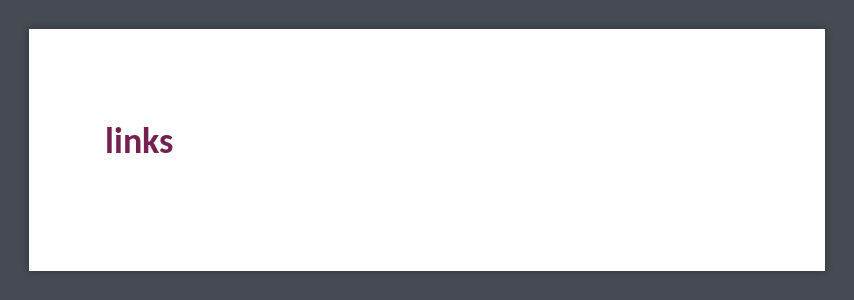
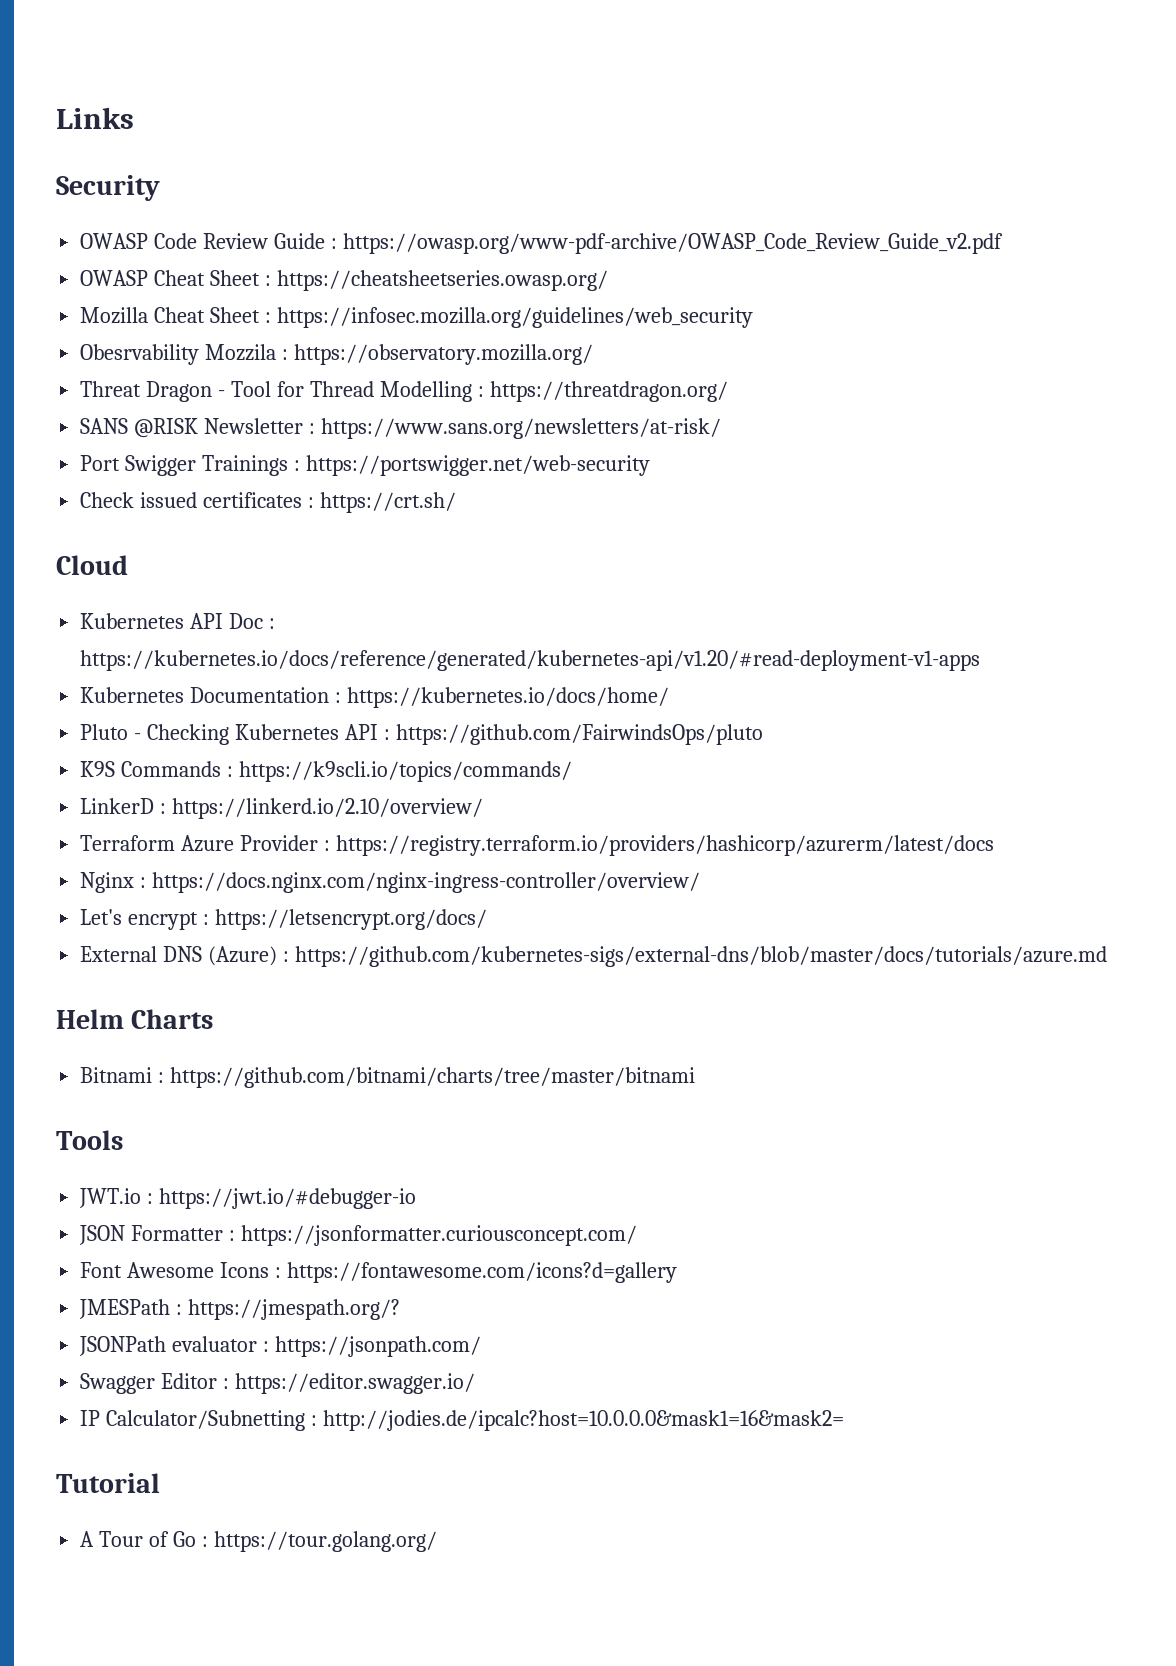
[105,127,173,153] links -> [56,107,134,129] [56,175,160,201] [80,233,1003,254] [80,270,608,291] [80,307,753,328] [80,344,594,365] [80,381,728,402] [80,418,721,439] [80,455,650,476] [80,492,456,513] [56,555,128,575] [80,613,276,629] [80,650,981,671] [80,687,670,708] [80,724,763,745] [80,761,573,782] [80,798,484,819] [80,835,994,856] [80,872,701,893] [80,909,488,930] [80,946,1107,967] [56,1009,214,1029] [80,1067,696,1088] [56,1130,123,1150] [79,1188,417,1209] [79,1225,638,1246] [80,1262,677,1283] [79,1299,401,1320] [79,1336,482,1357] [80,1373,476,1394] [80,1410,845,1431] [56,1473,160,1493] [80,1531,437,1552] Links // Security // OWASP Code Review Guide : https://owasp.org/www-pdf-archive/OWASP_Code_Review_Guide_v2.pdf // OWASP Cheat Sheet : https://cheatsheetseries.owasp.org/ // Mozilla Cheat Sheet : https://infosec.mozilla.org/guidelines/web_security // Obesrvability Mozzila : https://observatory.mozilla.org/ // Threat Dragon - Tool for Thread Modelling : https://threatdragon.org/ // SANS @RISK Newsletter : https://www.sans.org/newsletters/at-risk/ // Port Swigger Trainings : https://portswigger.net/web-security // Check issued certificates : https://crt.sh/ // Cloud // Kubernetes API Doc : https://kubernetes.io/docs/reference/generated/kubernetes-api/v1.20/#read-deployment-v1-apps // Kubernetes Documentation : https://kubernetes.io/docs/home/ // Pluto - Checking Kubernetes API : https://github.com/FairwindsOps/pluto // K9S Commands : https://k9scli.io/topics/commands/ // LinkerD : https://linkerd.io/2.10/overview/ // Terraform Azure Provider : https://registry.terraform.io/providers/hashicorp/azurerm/latest/docs // Nginx : https://docs.nginx.com/nginx-ingress-controller/overview/ // Let's encrypt : https://letsencrypt.org/docs/ // External DNS (Azure) : https://github.com/kubernetes-sigs/external-dns/blob/master/docs/tutorials/azure.md // Helm Charts // Bitnami : https://github.com/bitnami/charts/tree/master/bitnami // Tools // JWT.io : https://jwt.io/#debugger-io // JSON Formatter : https://jsonformatter.curiousconcept.com/ // Font Awesome Icons : https://fontawesome.com/icons?d=gallery // JMESPath : https://jmespath.org/? // JSONPath evaluator : https://jsonpath.com/ // Swagger Editor : https://editor.swagger.io/ // IP Calculator/Subnetting : http://jodies.de/ipcalc?host=10.0.0.0&mask1=16&mask2= // Tutorial // A Tour of Go : https://tour.golang.org/

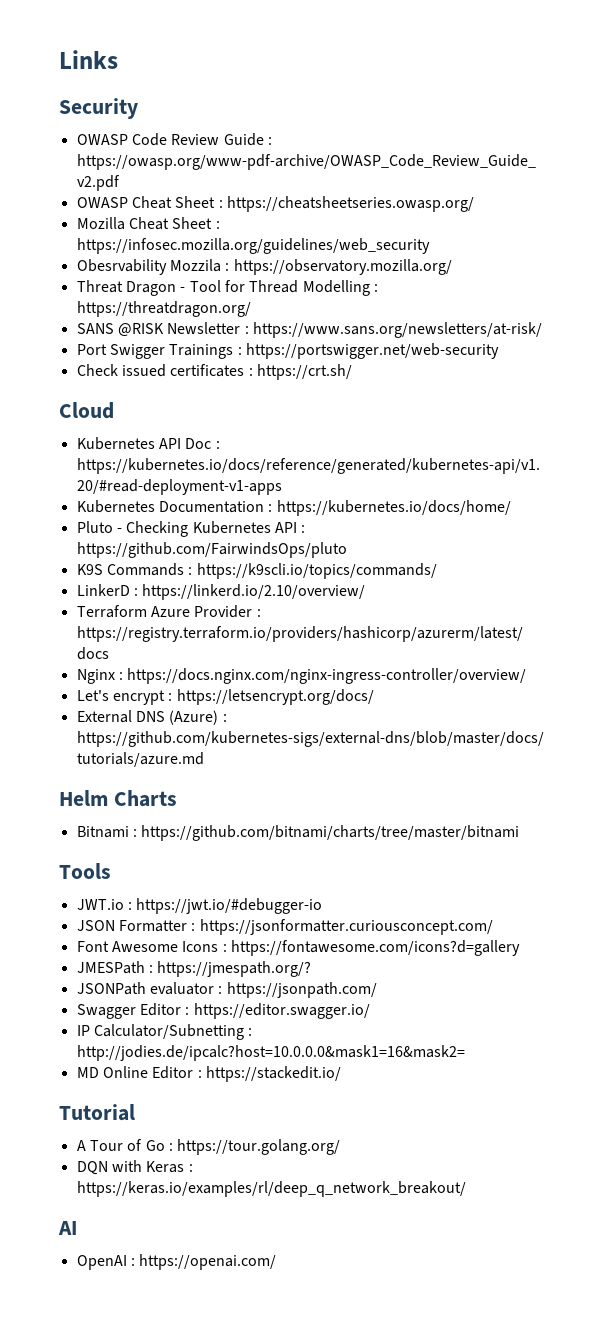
(845, 1420) none -> [76,1066,341,1082] // MD Online Editor : https://stackedit.io/
(437, 1541) none -> [76,1160,193,1175] [76,1181,466,1197] [58,1221,77,1235] [76,1254,277,1270] // DQN with Keras : https://keras.io/examples/rl/deep_q_network_breakout/ // AI // OpenAI : https://openai.com/

